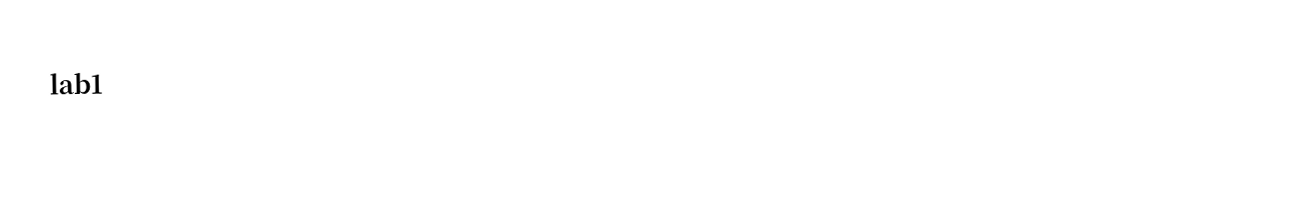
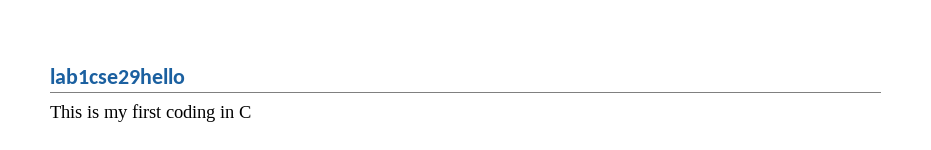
[49,72,103,95] lab1 -> [50,68,185,84] [50,104,251,122] lab1cse29hello // This is my first coding in C

